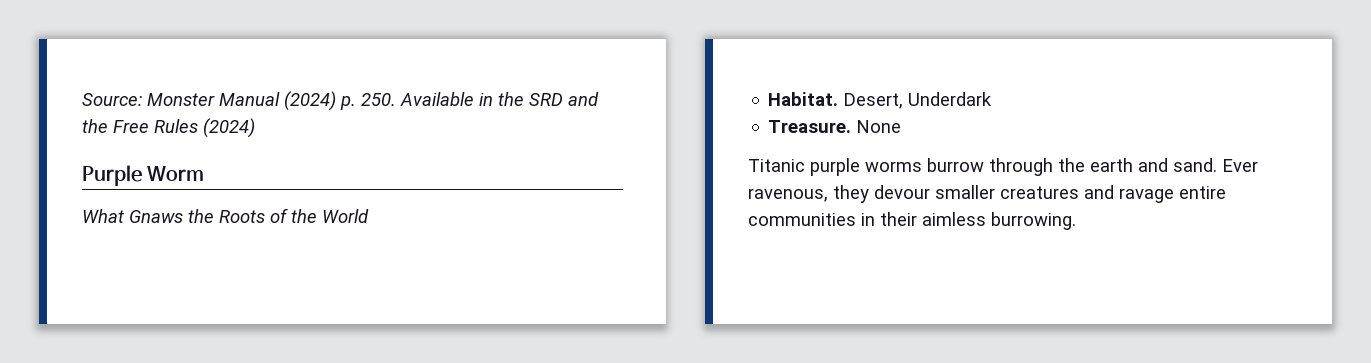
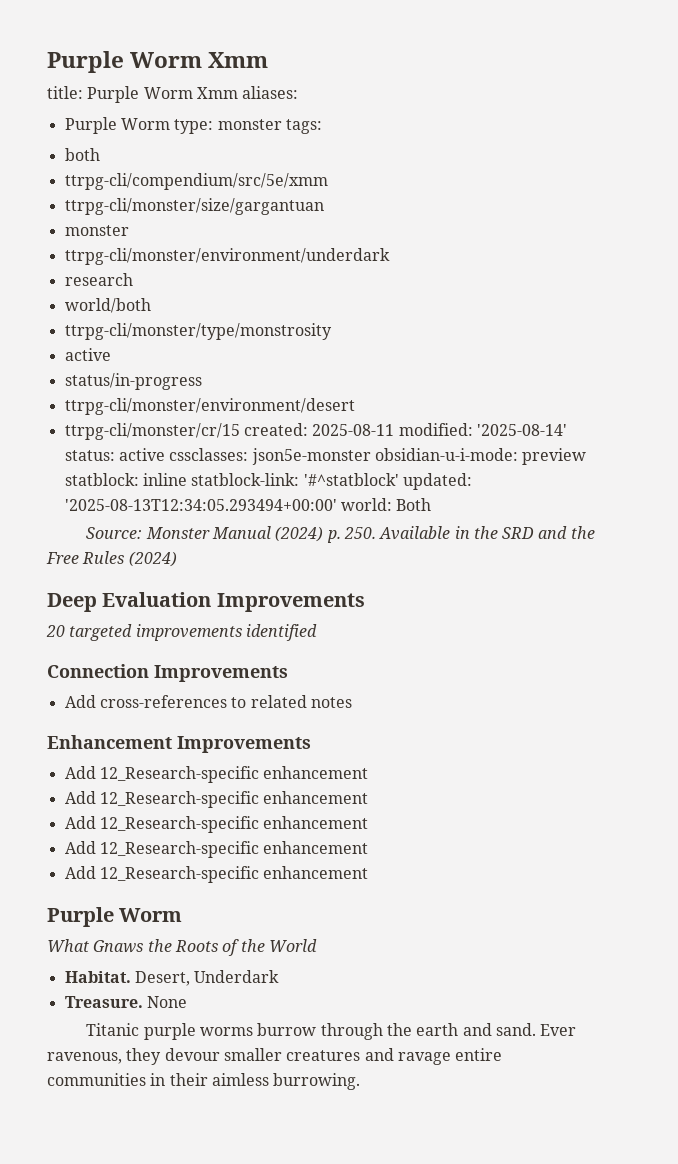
(82, 99) none -> [47,51,269,73] [47,86,299,103] [64,117,322,134] [64,148,100,161] [64,173,328,190] [64,198,324,215] [64,225,129,236] [64,248,390,265] [64,273,133,286] [64,298,151,313] [64,323,332,340] [64,348,111,361] [64,373,202,390] [64,398,355,415] [64,423,567,440] [64,448,587,465] [64,473,472,490] [64,498,432,511] Purple Worm Xmm // title: Purple Worm Xmm aliases: // Purple Worm type: monster tags: // both // ttrpg-cli/compendium/src/5e/xmm // ttrpg-cli/monster/size/gargantuan // monster // ttrpg-cli/monster/environment/underdark // research // world/both // ttrpg-cli/monster/type/monstrosity // active // status/in-progress // ttrpg-cli/monster/environment/desert // ttrpg-cli/monster/cr/15 created: 2025-08-11 modified: '2025-08-14' status: active cssclasses: json5e-monster obsidian-u-i-mode: preview statblock: inline statblock-link: '#^statblock' updated: '2025-08-13T12:34:05.293494+00:00' world: Both //
(255, 128) none -> [47,592,365,612] [46,624,317,641] [47,664,288,682] [64,695,352,708] [47,735,311,753] [64,766,369,783] [64,791,369,808] [64,816,369,833] [64,841,369,858] [64,866,369,883] // Deep Evaluation Improvements // 20 targeted improvements identified // Connection Improvements // Add cross-references to related notes // Enhancement Improvements // Add 12_Research-specific enhancement // Add 12_Research-specific enhancement // Add 12_Research-specific enhancement // Add 12_Research-specific enhancement // Add 12_Research-specific enhancement

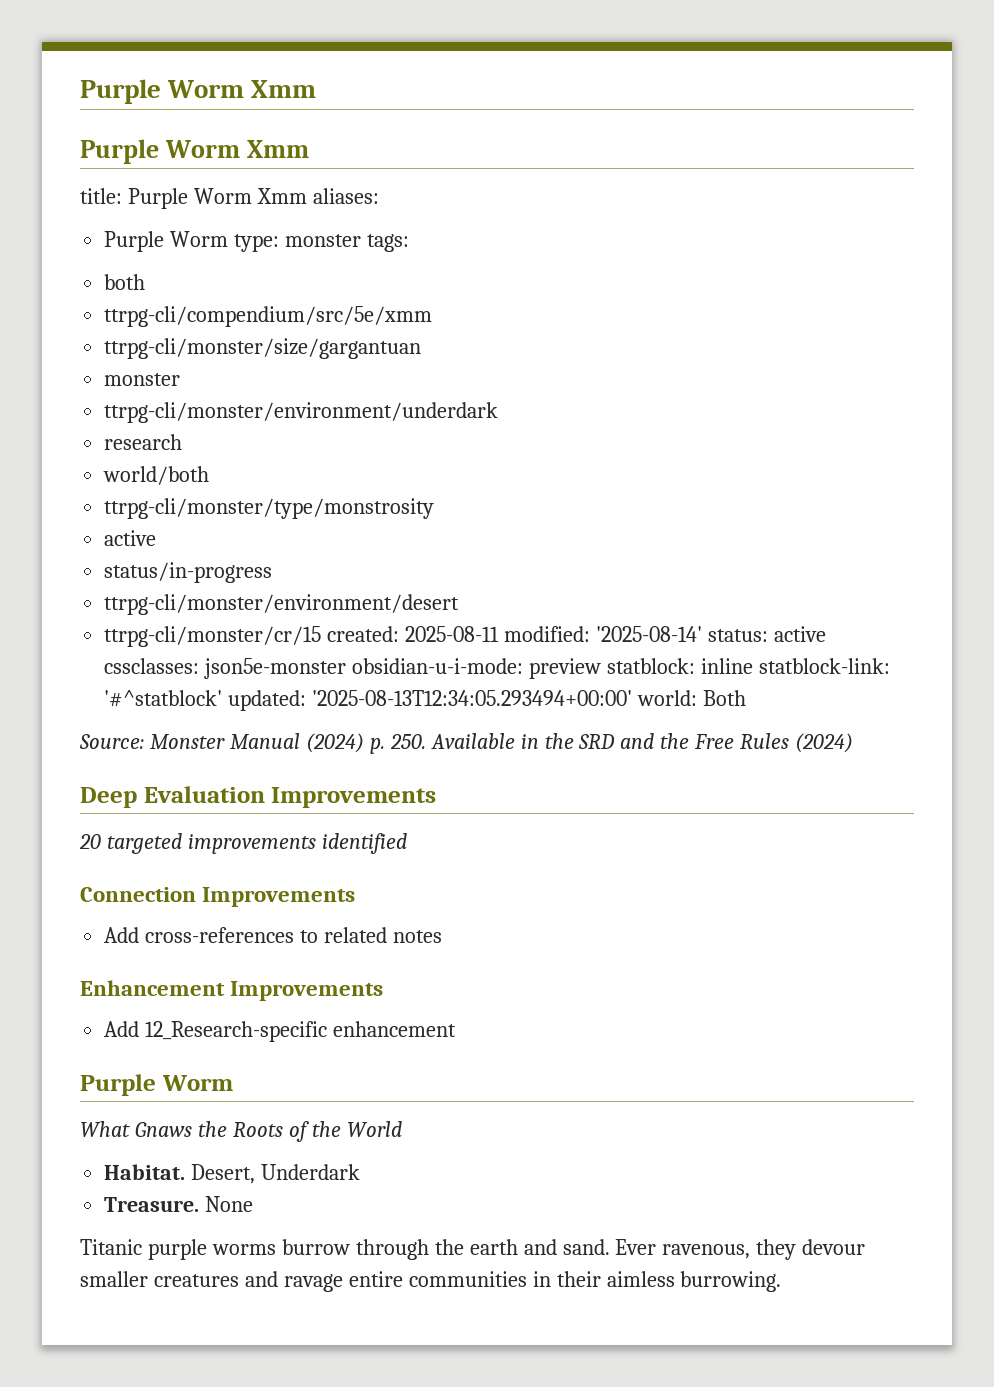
[47,51,269,73] Purple Worm Xmm -> [80,79,317,104] [80,139,309,164] Purple Worm Xmm // Purple Worm Xmm
[64,791,369,808] [64,816,369,833] [64,841,369,858] [64,866,369,883] // Add 12_Research-specific enhancement // Add 12_Research-specific enhancement // Add 12_Research-specific enhancement // Add 12_Research-specific enhancement -> (457, 1029) none

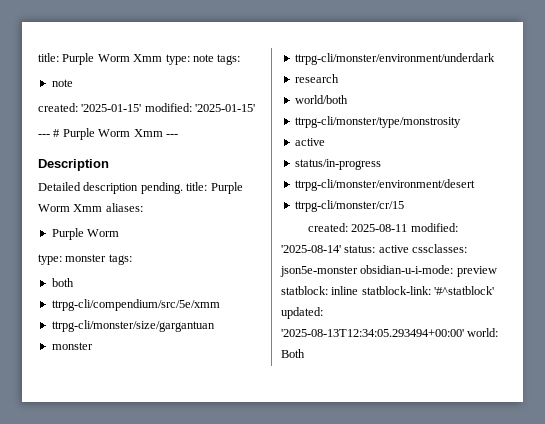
[80,79,317,104] [80,139,309,164] Purple Worm Xmm // Purple Worm Xmm // -> [38,53,241,65] [51,79,73,87] [38,103,256,112] [38,128,178,140] [38,159,109,171] [38,182,183,194] title: Purple Worm Xmm type: note tags: // note // created: '2025-01-15' modified: '2025-01-15' // --- # Purple Worm Xmm --- // Description // Detailed description pending.
(229, 239) none -> (120, 233) //
(322, 636) none -> (404, 206) //
[79,733,854,754] [80,786,437,808] [79,833,407,854] [80,887,356,907] [104,927,442,943] [80,980,384,1001] [104,1021,457,1042] [80,1074,233,1096] [80,1121,402,1142] [104,1164,361,1184] [104,1196,254,1212] [80,1239,866,1260] [80,1271,782,1292] // Source: Monster Manual (2024) p. 250. Available in the SRD and the Free Rules (2024) // Deep Evaluation Improvements // 20 targeted improvements identified // Connection Improvements // Add cross-references to related notes // Enhancement Improvements // Add 12_Research-specific enhancement // Purple Worm // What Gnaws the Roots of the World // Habitat. Desert, Underdark // Treasure. None // Titanic purple worms burrow through the earth and sand. Ever ravenous, they devour smaller creatures and ravage entire communities in their aimless burrowing. -> (305, 353) none

